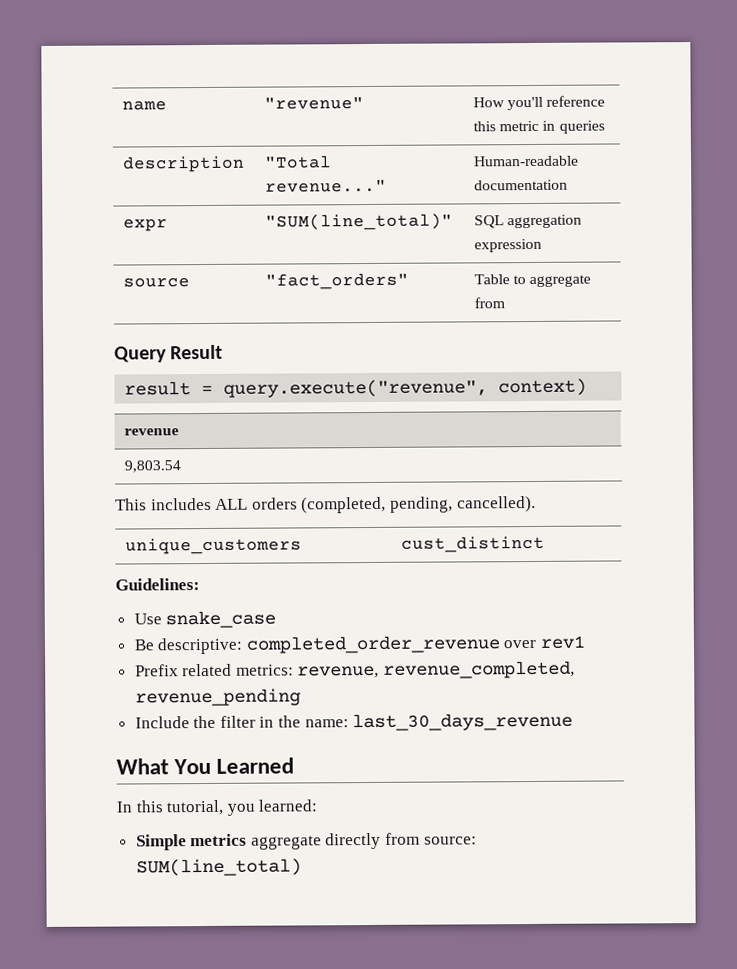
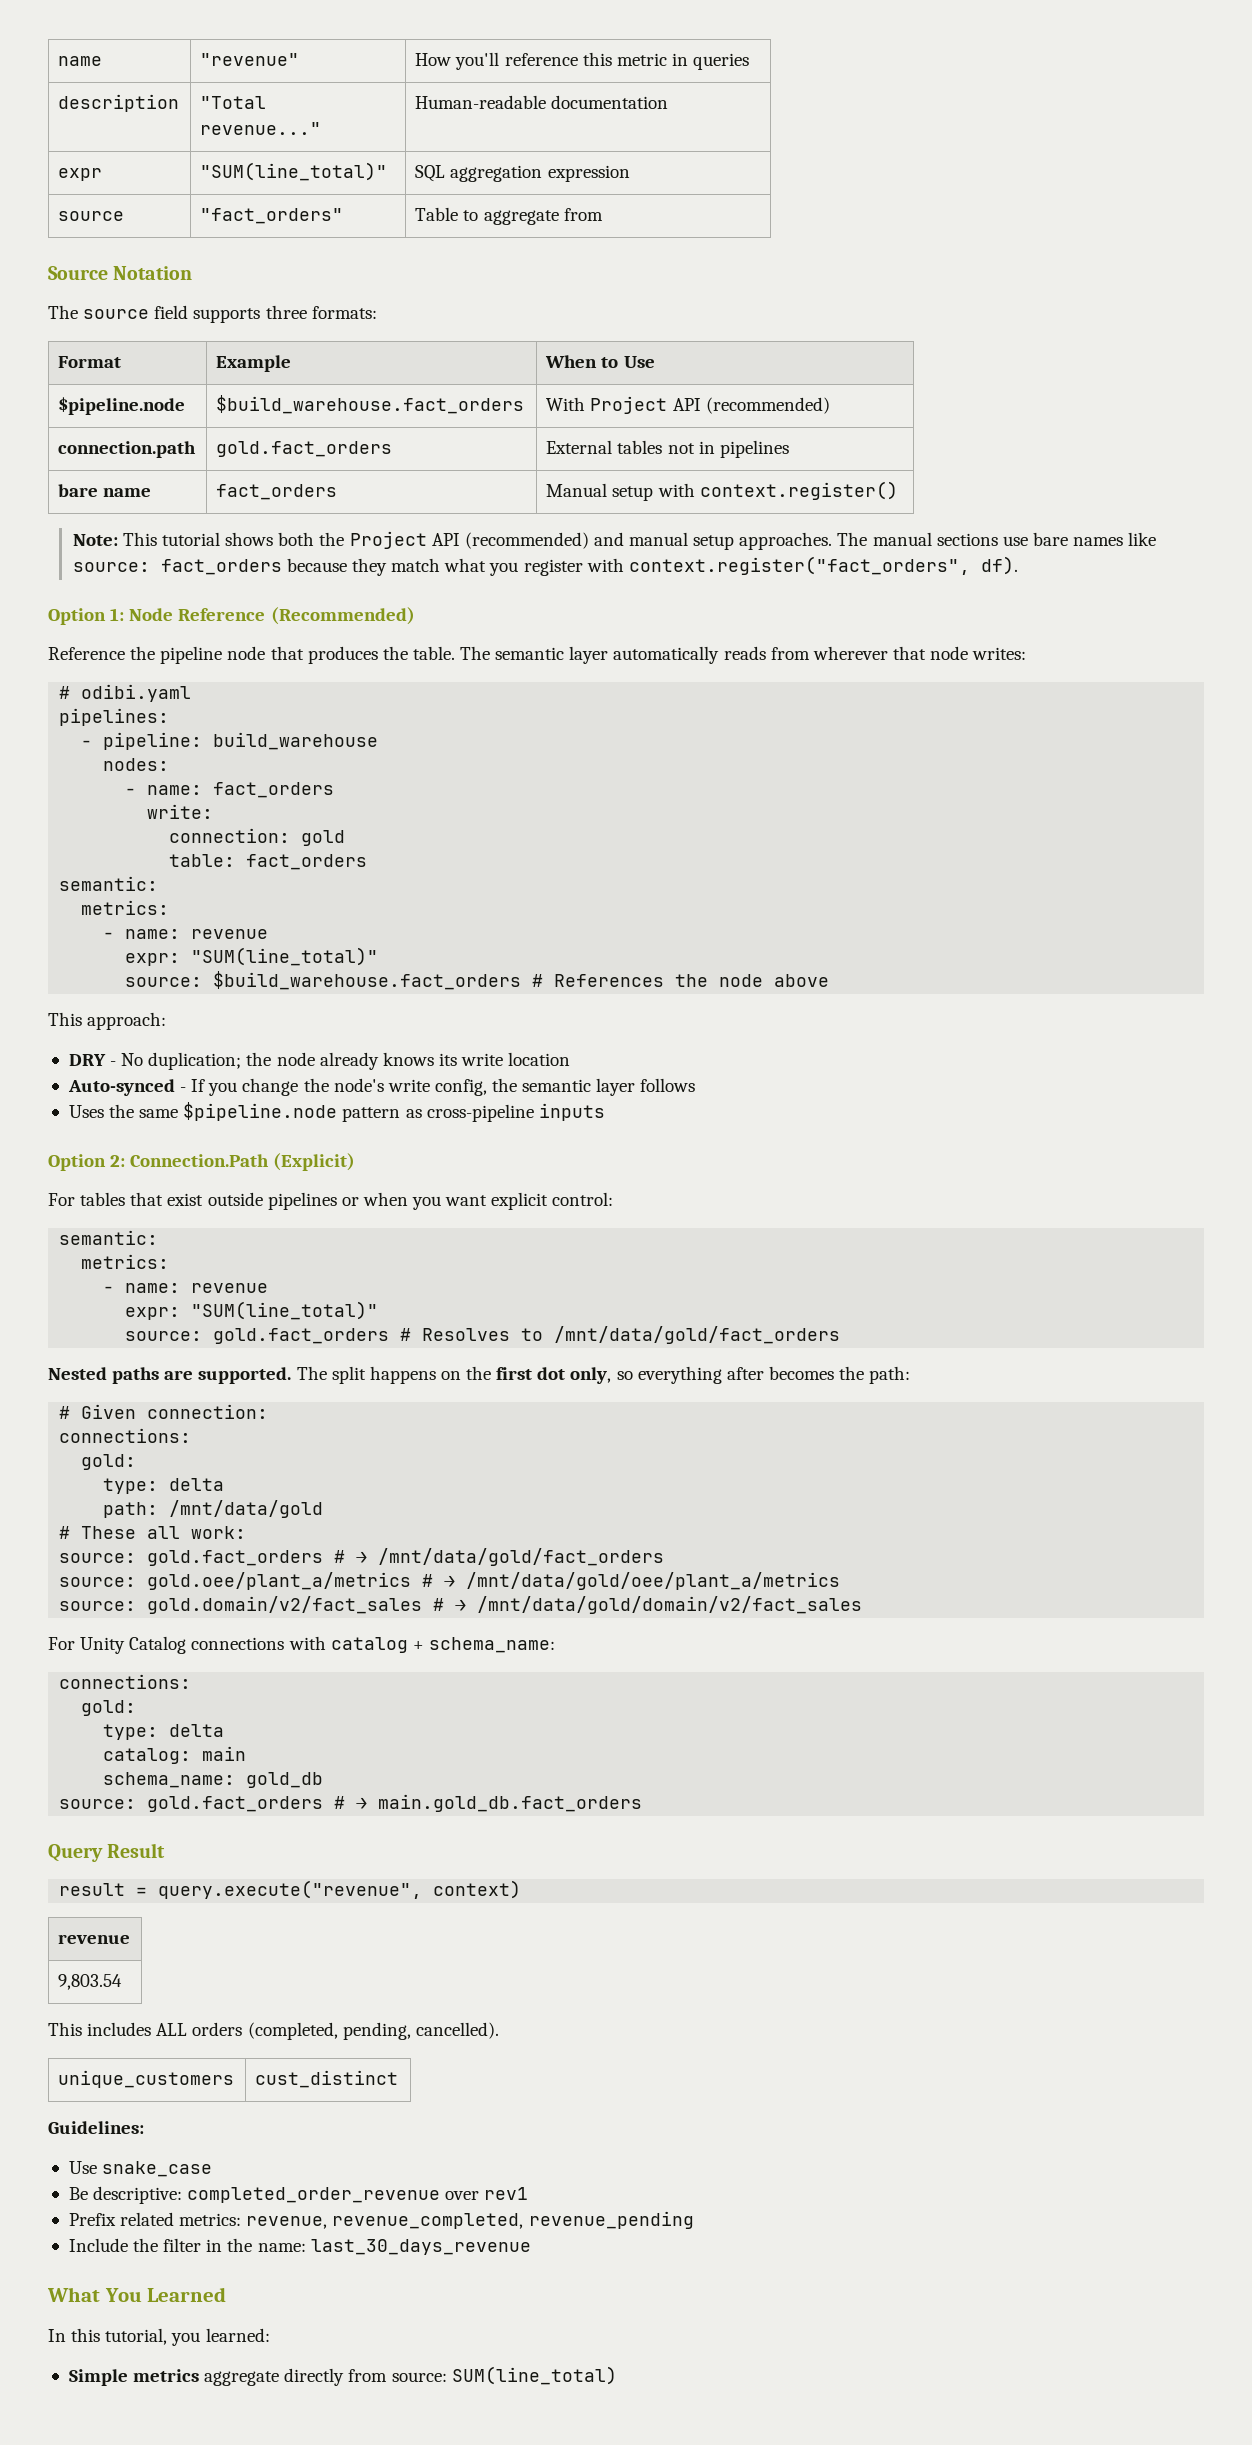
(506, 303) none -> [48,266,193,280] [48,305,377,323] [58,356,122,368] [216,355,292,372] [545,355,655,368] [58,397,186,415] [216,395,525,414] [546,396,830,414] [58,441,197,458] [216,441,393,457] [546,440,789,458] [58,484,152,497] [216,484,338,500] [546,481,898,501] [72,531,1157,550] [72,556,1018,576] [48,607,415,625] [48,646,1027,664] [59,684,192,702] [59,708,170,726] [81,732,379,750] [103,758,170,771] [125,782,335,798] [147,804,214,819] [169,828,346,846] [169,854,368,870] [59,876,159,891] [81,900,170,915] [103,929,269,939] [125,947,379,966] [125,971,830,990] [48,1012,167,1030] [68,1052,571,1070] [67,1078,696,1096] [68,1102,605,1122] [48,1153,356,1171] [48,1192,614,1210] [59,1230,159,1245] [81,1254,170,1269] [103,1283,269,1293] [125,1301,379,1320] [125,1326,841,1344] [48,1366,911,1384] [59,1404,269,1419] [59,1428,192,1443] [81,1454,137,1470] [103,1478,225,1494] [103,1500,324,1518] [59,1526,247,1539] [59,1548,665,1566] [59,1572,841,1590] [59,1596,863,1614] [48,1636,555,1654] [59,1674,192,1689] [81,1700,137,1716] [103,1724,225,1740] [103,1746,247,1764] [103,1772,324,1788] [59,1794,643,1812] // Source Notation // The source field supports three formats: // Format | Example | When to Use // $pipeline.node | $build_warehouse.fact_orders | With Project API (recommended) // connection.path | gold.fact_orders | External tables not in pipelines // bare name | fact_orders | Manual setup with context.register() // Note: This tutorial shows both the Project API (recommended) and manual setup approaches. The manual sections use bare names like source: fact_orders because they match what you register with context.register("fact_orders", df). // Option 1: Node Reference (Recommended) // Reference the pipeline node that produces the table. The semantic layer automatically reads from wherever that node writes: // # odibi.yaml // pipelines: // - pipeline: build_warehouse // nodes: // - name: fact_orders // write: // connection: gold // table: fact_orders // semantic: // metrics: // - name: revenue // expr: "SUM(line_total)" // source: $build_warehouse.fact_orders # References the node above // This approach: // DRY - No duplication; the node already knows its write location // Auto-synced - If you change the node's write config, the semantic layer follows // Uses the same $pipeline.node pattern as cross-pipeline inputs // Option 2: Connection.Path (Explicit) // For tables that exist outside pipelines or when you want explicit control: // semantic: // metrics: // - name: revenue // expr: "SUM(line_total)" // source: gold.fact_orders # Resolves to /mnt/data/gold/fact_orders // Nested paths are supported. The split happens on the first dot only, so everything after becomes the path: // # Given connection: // connections: // gold: // type: delta // path: /mnt/data/gold // # These all work: // source: gold.fact_orders # → /mnt/data/gold/fact_orders // source: gold.oee/plant_a/metrics # → /mnt/data/gold/oee/plant_a/metrics // source: gold.domain/v2/fact_sales # → /mnt/data/gold/domain/v2/fact_sales // For Unity Catalog connections with catalog + schema_name: // connections: // gold: // type: delta // catalog: main // schema_name: gold_db // source: gold.fact_orders # → main.gold_db.fact_orders

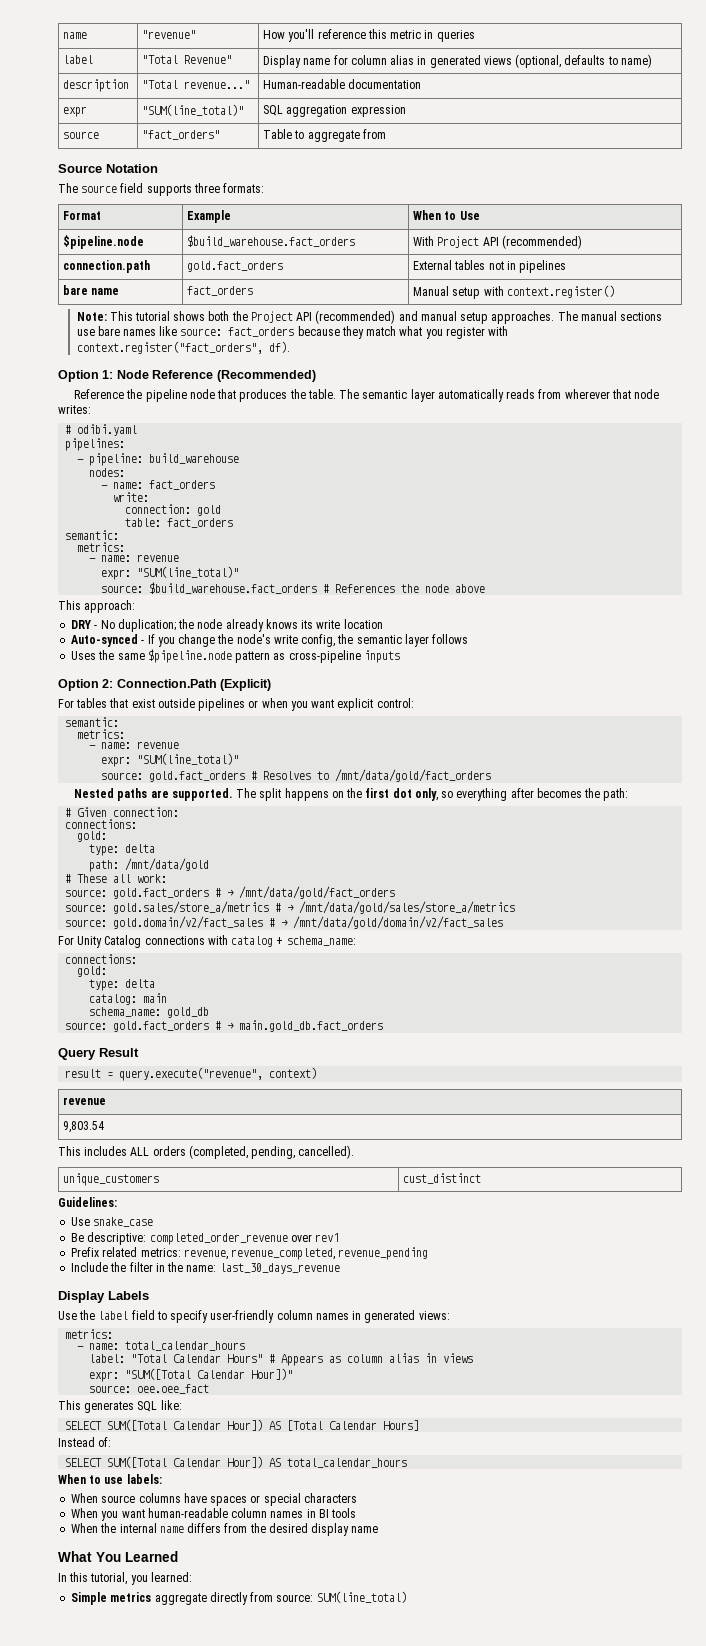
(750, 61) none -> [63,55,94,64] [142,55,233,64] [263,54,652,68] // label | "Total Revenue" | Display name for column alias in generated views (optional, defaults to name)
[147,1572,841,1590] gold.oee/plant_a/metrics # → /mnt/data/gold/oee/plant_a/metrics -> [113,901,516,914] gold.sales/store_a/metrics # → /mnt/data/gold/sales/store_a/metrics
(531, 2247) none -> [58,1291,149,1303] [58,1310,450,1323] [65,1329,114,1339] [77,1341,246,1351] [89,1353,474,1366] [89,1368,294,1382] [89,1384,210,1394] [58,1400,182,1413] [65,1419,420,1431] [58,1437,112,1447] [65,1456,408,1468] [58,1474,162,1484] [71,1493,357,1506] [71,1508,357,1521] [71,1523,379,1536] // Display Labels // Use the label field to specify user-friendly column names in generated views: // metrics: // - name: total_calendar_hours // label: "Total Calendar Hours" # Appears as column alias in views // expr: "SUM([Total Calendar Hour])" // source: oee.oee_fact // This generates SQL like: // SELECT SUM([Total Calendar Hour]) AS [Total Calendar Hours] // Instead of: // SELECT SUM([Total Calendar Hour]) AS total_calendar_hours // When to use labels: // When source columns have spaces or special characters // When you want human-readable column names in BI tools // When the internal name differs from the desired display name

